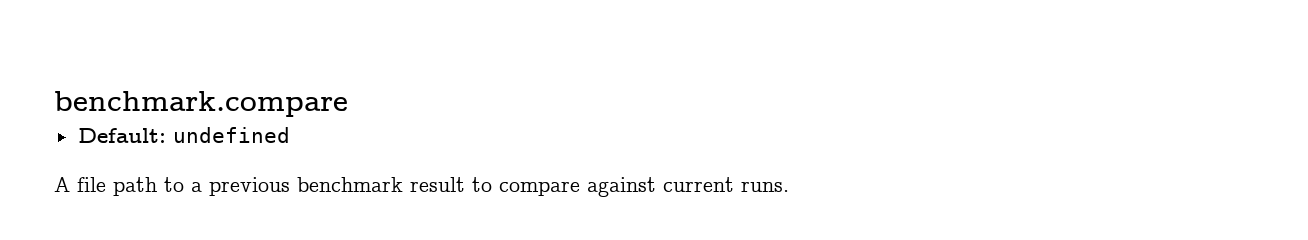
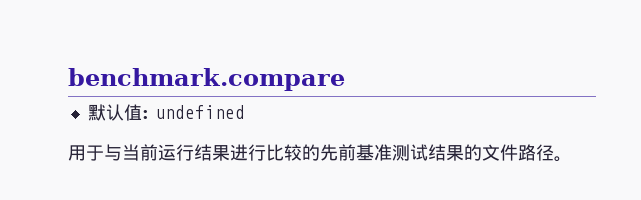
[77,128,166,143] Default: -> [87,104,149,121] 默认值:
[54,177,789,197] A file path to a previous benchmark result to compare against current runs. -> [68,144,572,162] 用于与当前运行结果进行比较的先前基准测试结果的文件路径。

